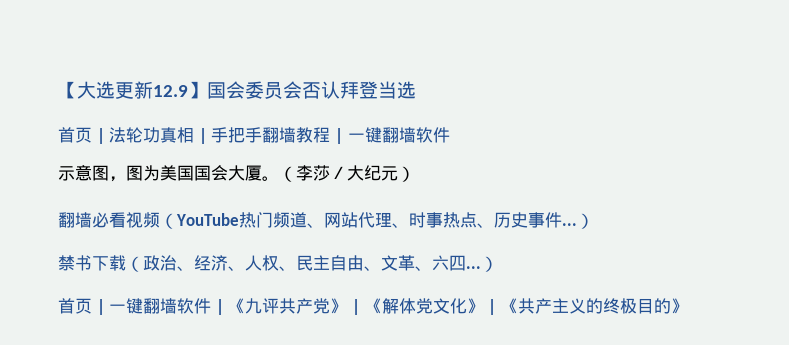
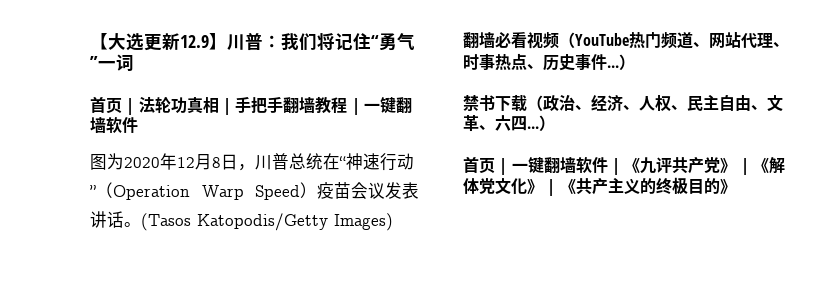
[207,81,416,99] 国会委员会否认拜登当选 -> [227,32,415,51] [90,54,134,71] 川普：我们将记住“勇气”一词
[58,165,415,182] 示意图，图为美国国会大厦。（李莎／大纪元） -> [90,153,414,171] [90,182,419,200] [90,211,393,231] 图为2020年12月8日，川普总统在“神速行动”（Operation Warp Speed）疫苗会议发表讲话。(Tasos Katopodis/Getty Images)

